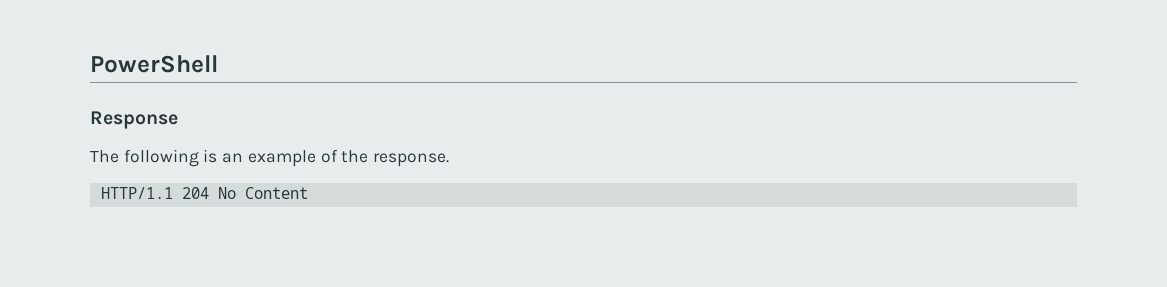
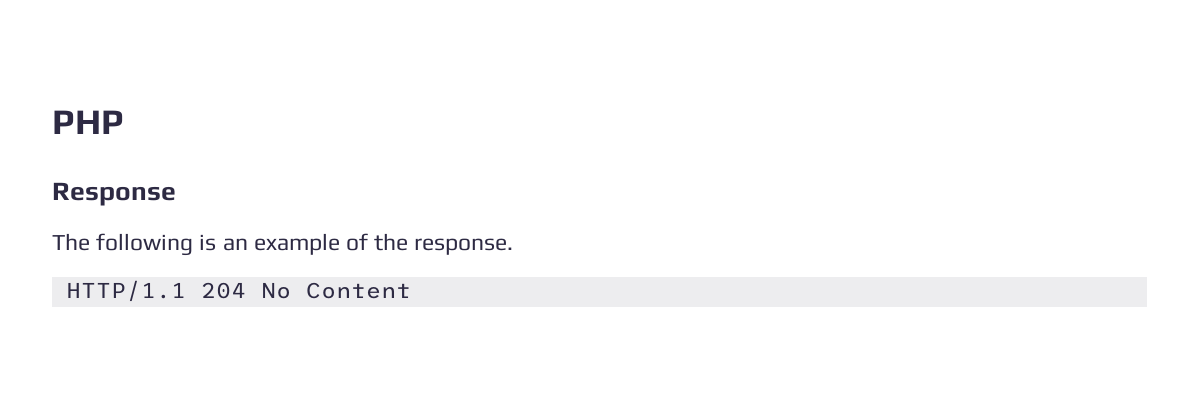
[90,55,218,73] PowerShell -> [52,110,124,134] PHP

